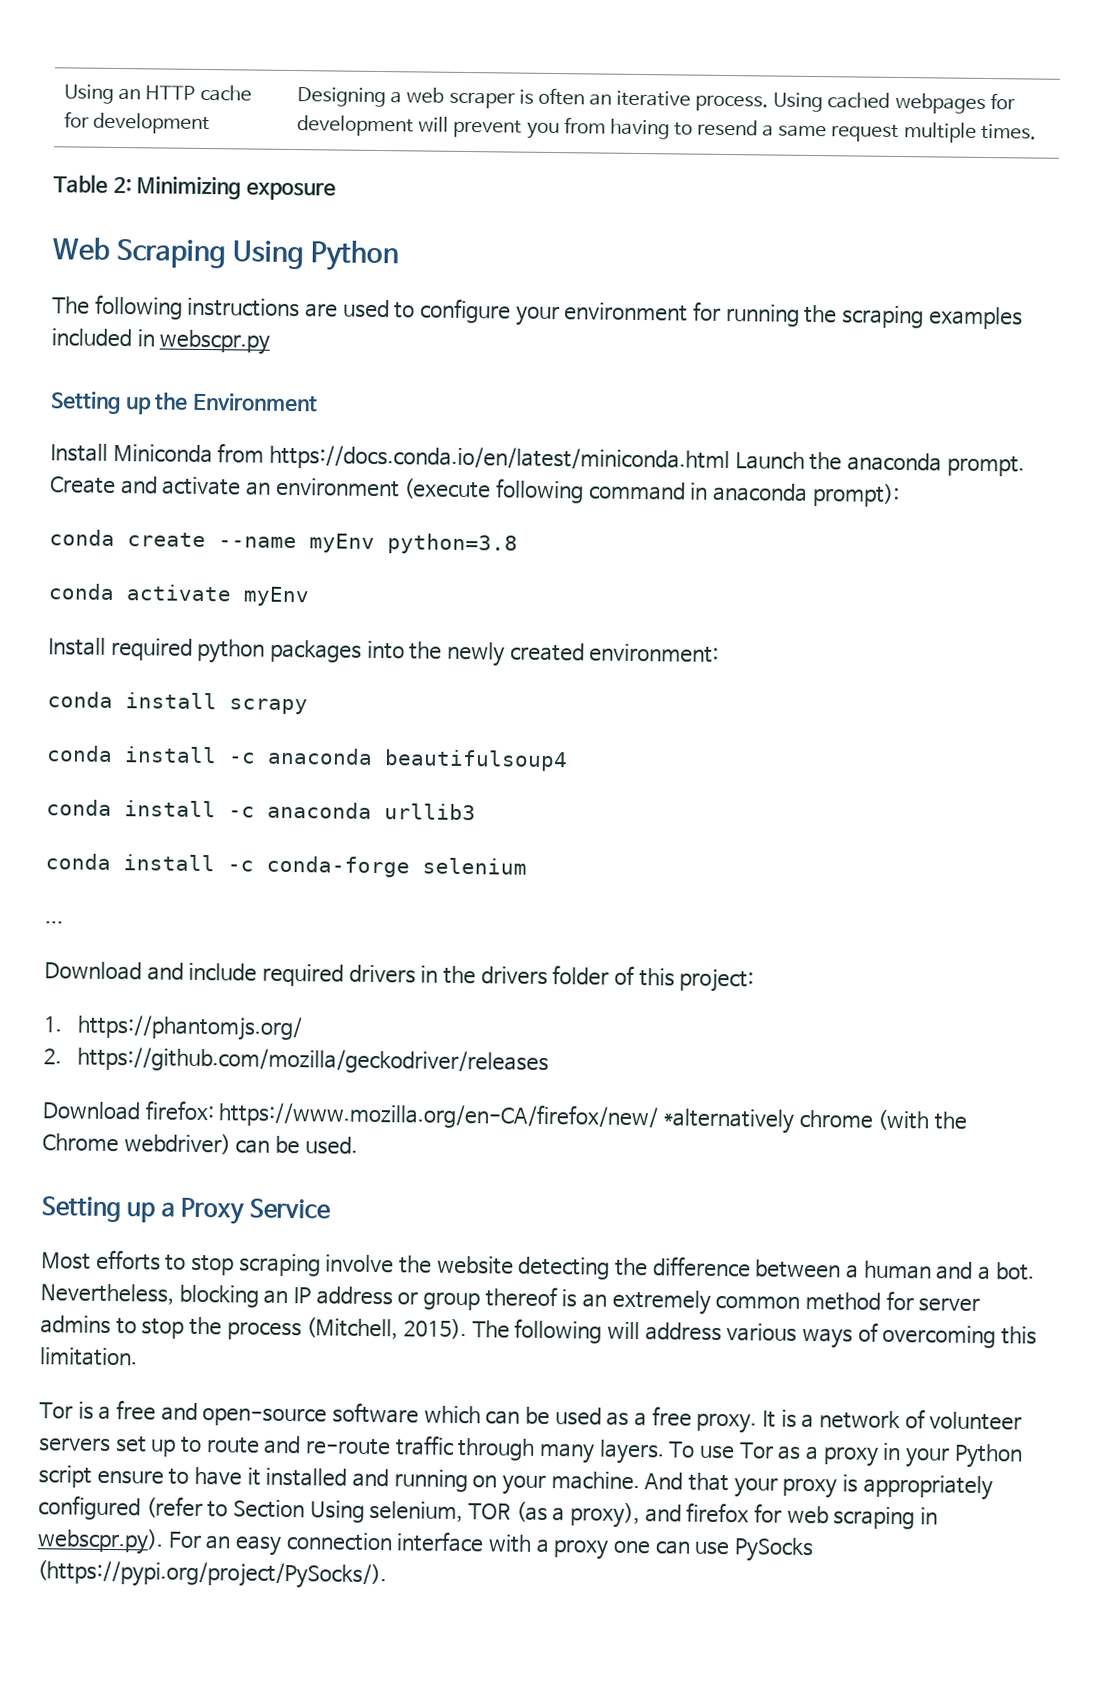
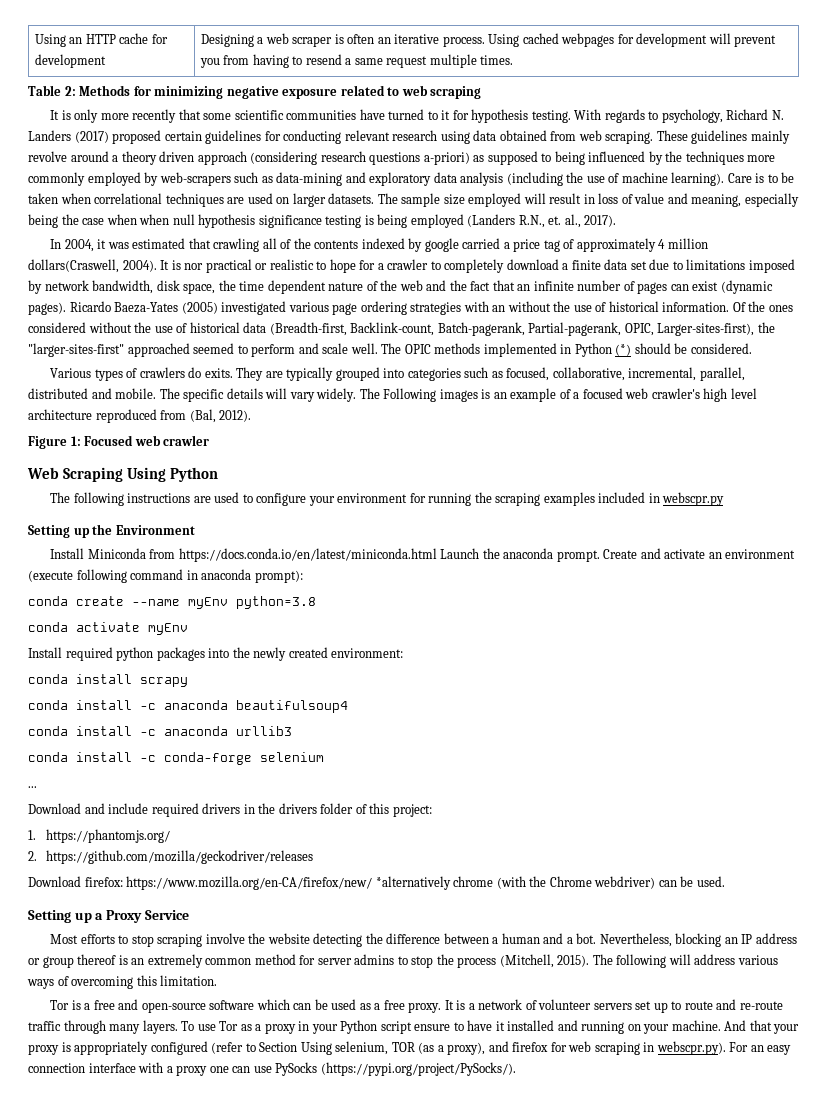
[136,176,336,201] Minimizing exposure -> [79,85,482,99] [50,109,784,123] [28,130,790,144] [28,151,776,165] [28,172,795,186] [28,193,799,207] [28,214,617,228] [50,238,708,252] [28,259,795,273] [28,280,773,294] [28,301,793,315] [28,322,775,336] [28,343,752,357] [50,367,745,381] [28,388,757,402] [28,409,252,423] [28,435,210,449] Methods for minimizing negative exposure related to web scraping // It is only more recently that some scientific communities have turned to it for hypothesis testing. With regards to psychology, Richard N. Landers (2017) proposed certain guidelines for conducting relevant research using data obtained from web scraping. These guidelines mainly revolve around a theory driven approach (considering research questions a-priori) as supposed to being influenced by the techniques more commonly employed by web-scrapers such as data-mining and exploratory data analysis (including the use of machine learning). Care is to be taken when correlational techniques are used on larger datasets. The sample size employed will result in loss of value and meaning, especially being the case when when null hypothesis significance testing is being employed (Landers R.N., et. al., 2017). // In 2004, it was estimated that crawling all of the contents indexed by google carried a price tag of approximately 4 million dollars(Craswell, 2004). It is nor practical or realistic to hope for a crawler to completely download a finite data set due to limitations imposed by network bandwidth, disk space, the time dependent nature of the web and the fact that an infinite number of pages can exist (dynamic pages). Ricardo Baeza-Yates (2005) investigated various page ordering strategies with an without the use of historical information. Of the ones considered without the use of historical data (Breadth-first, Backlink-count, Batch-pagerank, Partial-pagerank, OPIC, Larger-sites-first), the "larger-sites-first" approached seemed to perform and scale well. The OPIC methods implemented in Python (*) should be considered. // Various types of crawlers do exits. They are typically grouped into categories such as focused, collaborative, incremental, parallel, distributed and mobile. The specific details will vary widely. The Following images is an example of a focused web crawler's high level architecture reproduced from (Bal, 2012). // Figure 1: Focused web crawler

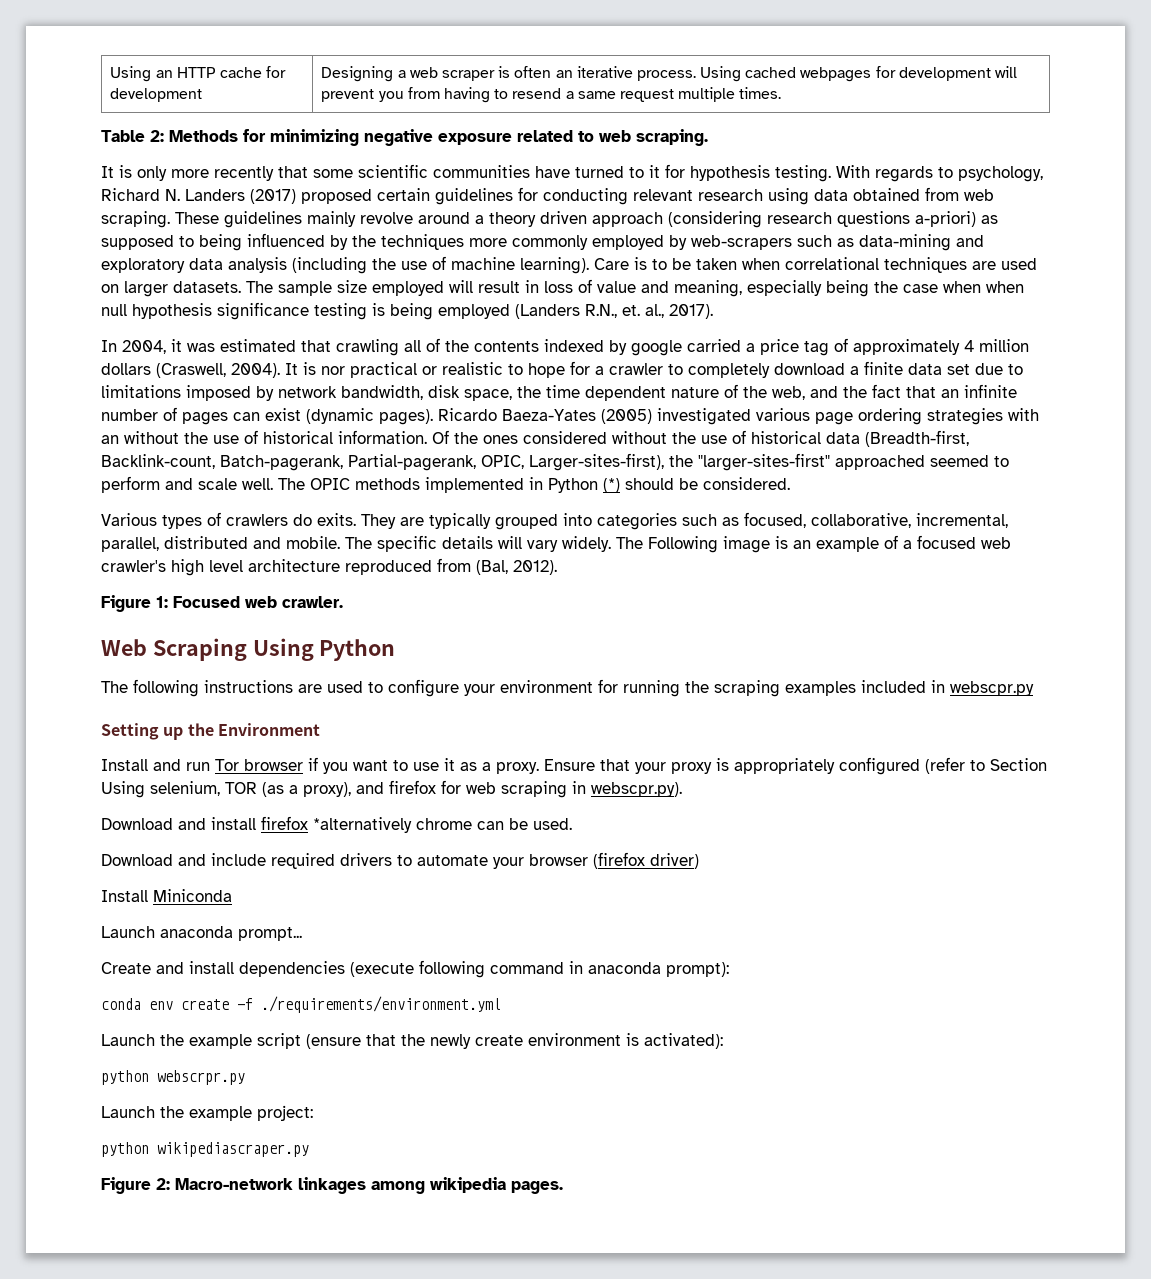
[430,86,482,99] scraping -> [636,129,708,146] scraping.
[28,259,119,273] dollars(Craswell, -> [101,363,226,378] dollars (Craswell,
[399,280,423,291] web -> [772,386,805,400] web,
[439,389,478,402] images -> [723,536,770,553] image
[163,435,210,446] crawler -> [282,596,343,608] crawler.
[87,548,796,562] [28,569,303,583] [28,596,316,609] [28,622,188,635] [28,647,404,661] [28,674,188,687] [28,700,348,713] [28,726,292,736] [28,752,324,765] [28,786,37,788] [28,803,432,817] [28,829,171,843] [28,850,314,864] [28,876,725,890] [28,910,189,923] [50,933,797,947] [28,954,778,968] [27,975,218,989] [50,999,783,1013] [28,1020,747,1034] Miniconda from https://docs.conda.io/en/latest/miniconda.html Launch the anaconda prompt. Create and activate an environment (execute following command in anaconda prompt): // conda create --name myEnv python=3.8 // conda activate myEnv // Install required python packages into the newly created environment: // conda install scrapy // conda install -c anaconda beautifulsoup4 // conda install -c anaconda urllib3 // conda install -c conda-forge selenium // ... // Download and include required drivers in the drivers folder of this project: // 1. https://phantomjs.org/ // 2. https://github.com/mozilla/geckodriver/releases // Download firefox: https://www.mozilla.org/en-CA/firefox/new/ *alternatively chrome (with the Chrome webdriver) can be used. // Setting up a Proxy Service // Most efforts to stop scraping involve the website detecting the difference between a human and a bot. Nevertheless, blocking an IP address or group thereof is an extremely common method for server admins to stop the process (Mitchell, 2015). The following will address various ways of overcoming this limitation. // Tor is a free and open-source software which can be used as a free proxy. It is a network of volunteer servers set up to route and re-route traffic through many layers. To use Tor as a proxy in your Python script ensure to have it installed and running on your machine. And -> [153,757,595,774] and run Tor browser if you want to use it as a proxy. Ensure
[729,1042,792,1055] [28,1062,516,1076] For an easy connection interface with a proxy one can use PySocks (https://pypi.org/project/PySocks/). -> [101,816,572,833] [101,852,699,869] [101,889,232,902] [101,926,302,941] [101,960,729,978] [101,996,501,1013] [101,1033,723,1049] [101,1070,245,1085] [101,1105,313,1121] [101,1142,309,1157] [101,1177,563,1194] // Download and install firefox *alternatively chrome can be used. // Download and include required drivers to automate your browser (firefox driver) // Install Miniconda // Launch anaconda prompt... // Create and install dependencies (execute following command in anaconda prompt): // conda env create -f ./requirements/environment.yml // Launch the example script (ensure that the newly create environment is activated): // python webscrpr.py // Launch the example project: // python wikipediascraper.py // Figure 2: Macro-network linkages among wikipedia pages.

